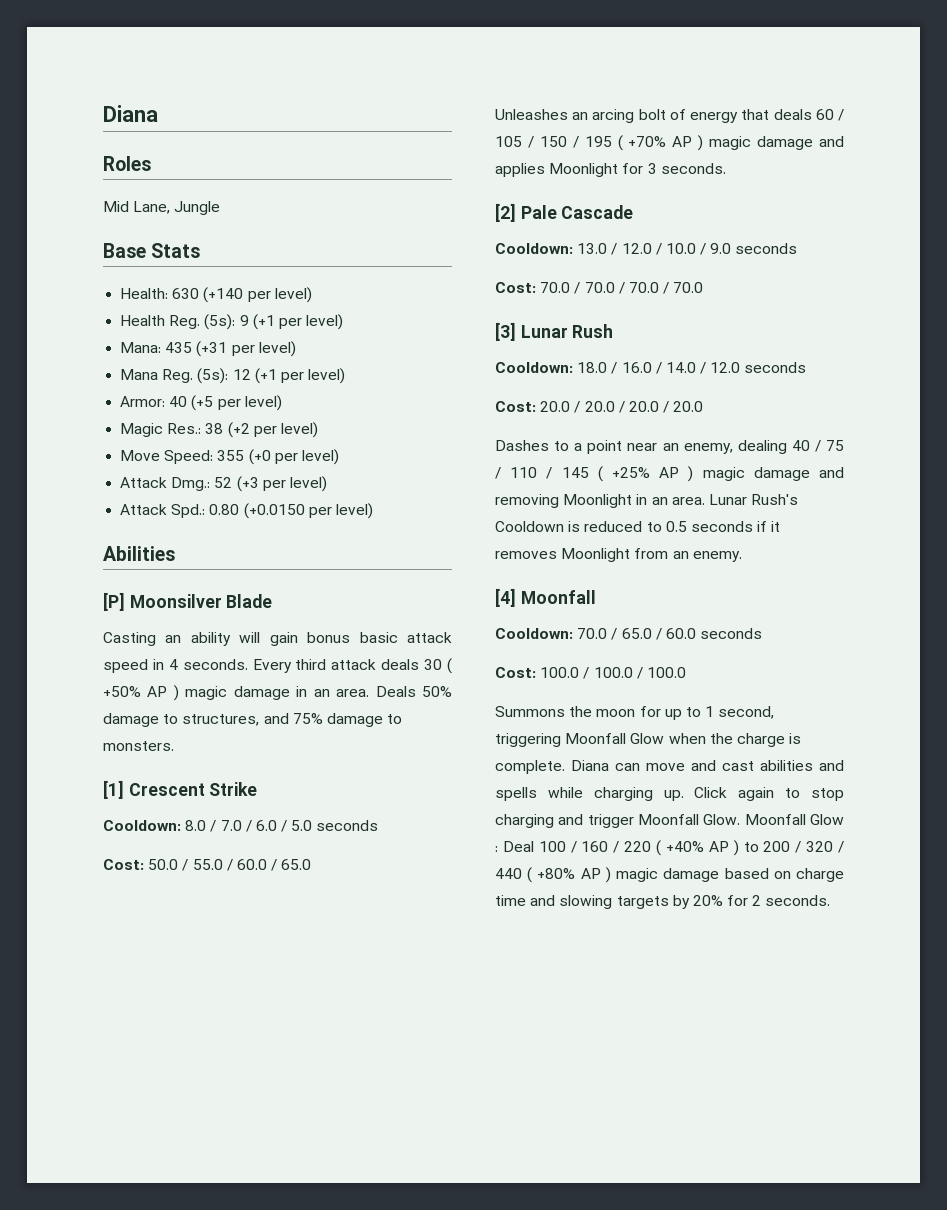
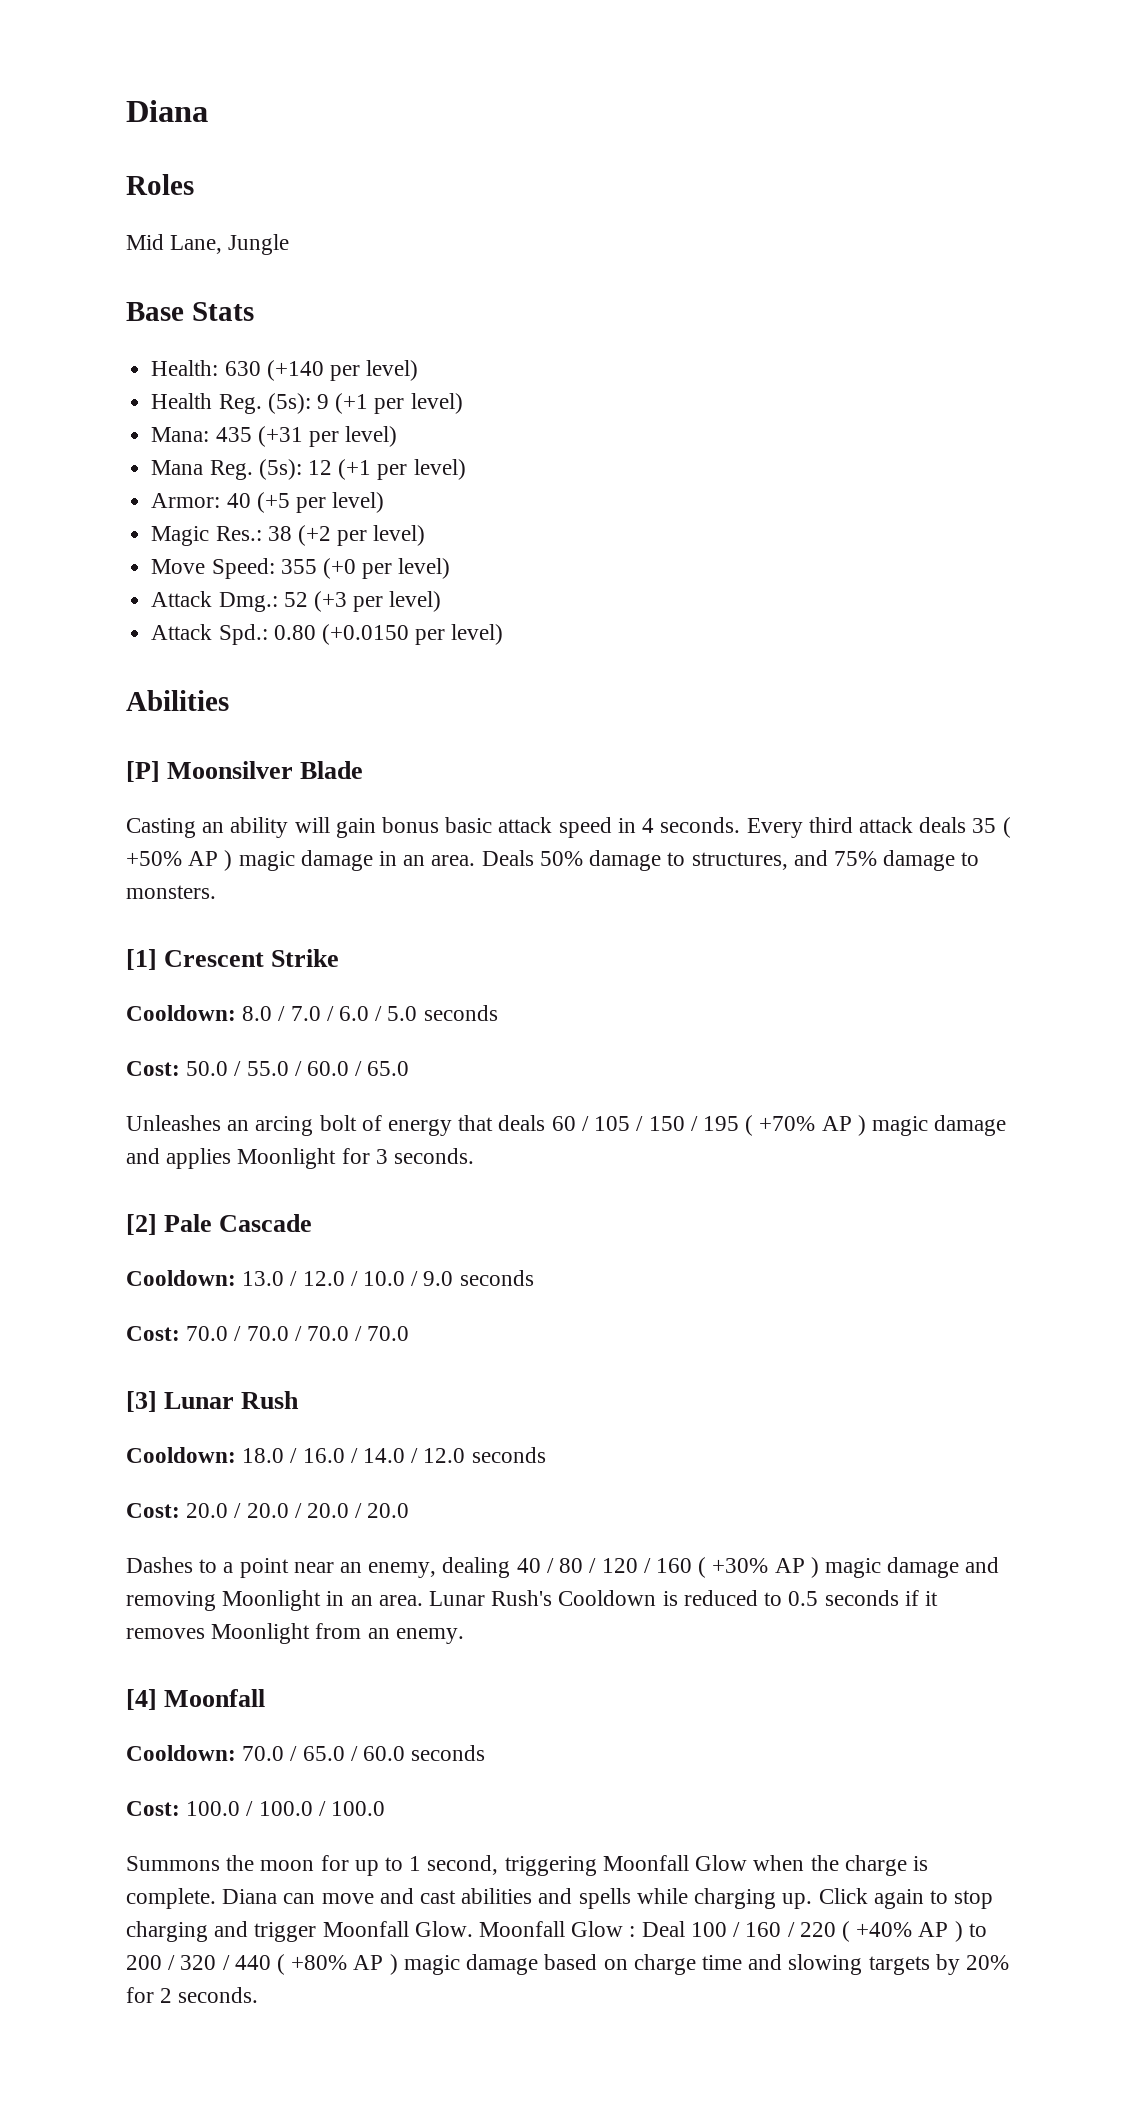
[424,659,443,670] 30 -> [972,818,997,833] 35
[826,440,844,451] [495,466,650,482] 75 / 110 / 145 ( +25% -> [559,1557,769,1578] 80 / 120 / 160 ( +30%

